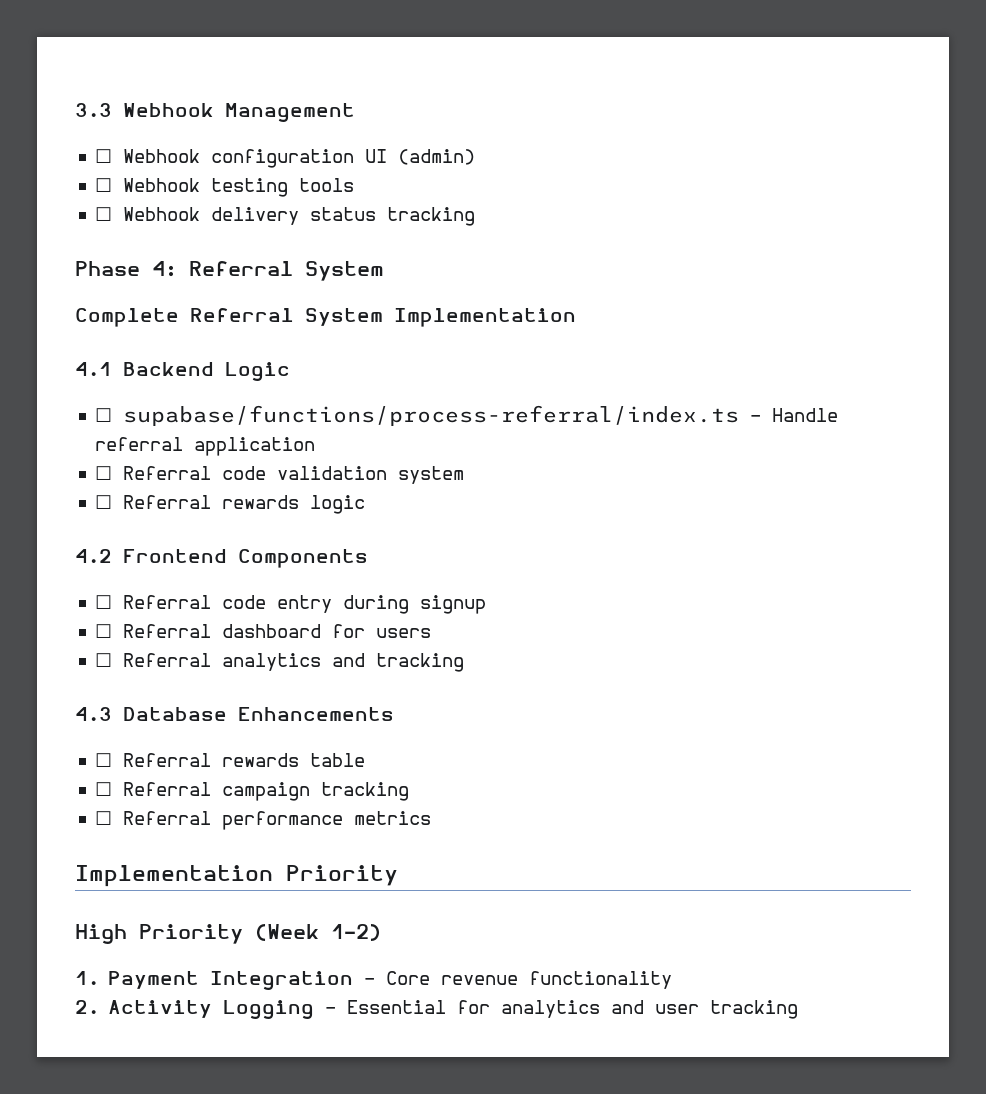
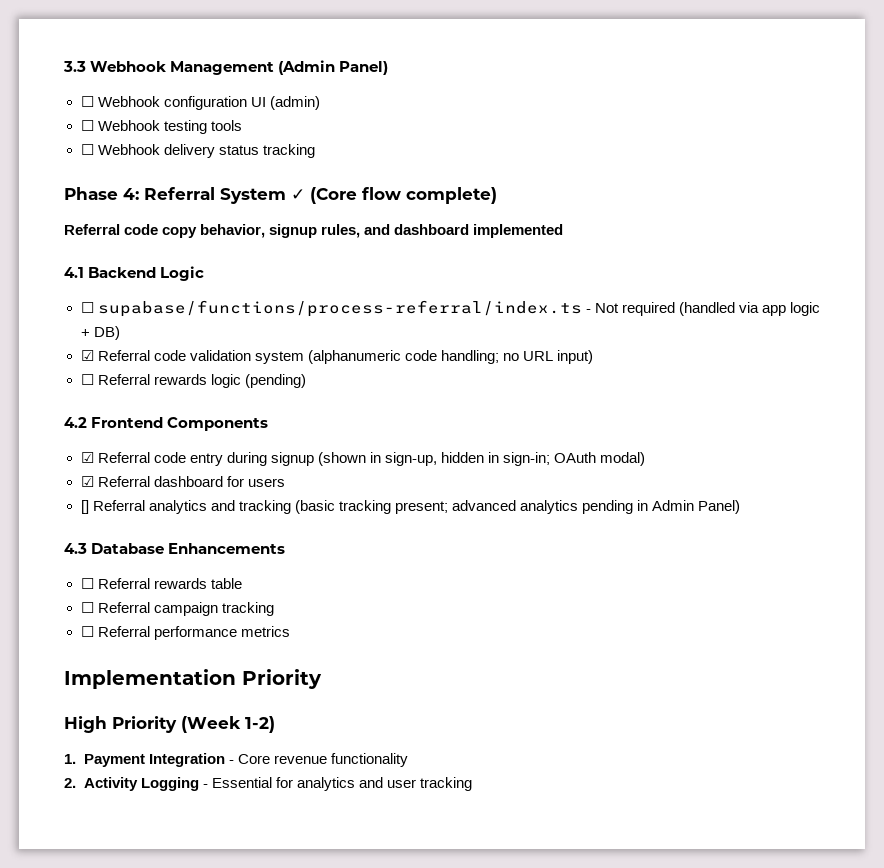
(355, 112) none -> [278,60,389,75] (Admin Panel)
[75,308,576,327] // Complete Referral System Implementation -> [291,187,497,204] [64,224,564,238] ✓ (Core flow complete) // Referral code copy behavior, signup rules, and dashboard implemented
[772,408,839,422] [95,437,316,456] [95,466,465,484] Handle referral application // ☐ Referral code validation system -> [594,302,820,316] [80,326,120,340] [80,350,593,364] Not required (handled via app logic + DB) // ☑ Referral code validation system (alphanumeric code handling; no URL input)
(366, 504) none -> [244,374,306,388] (pending)
[95,595,113,609] ☐ -> [80,452,94,463] ☑
[95,624,113,638] // ☐ -> [317,452,646,466] [80,476,94,487] (shown in sign-up, hidden in sign-in; OAuth modal) // ☑
[95,653,113,667] ☐ -> [80,500,89,514] []
(465, 662) none -> [294,500,741,514] (basic tracking present; advanced analytics pending in Admin Panel)

